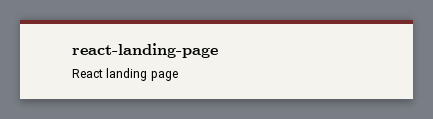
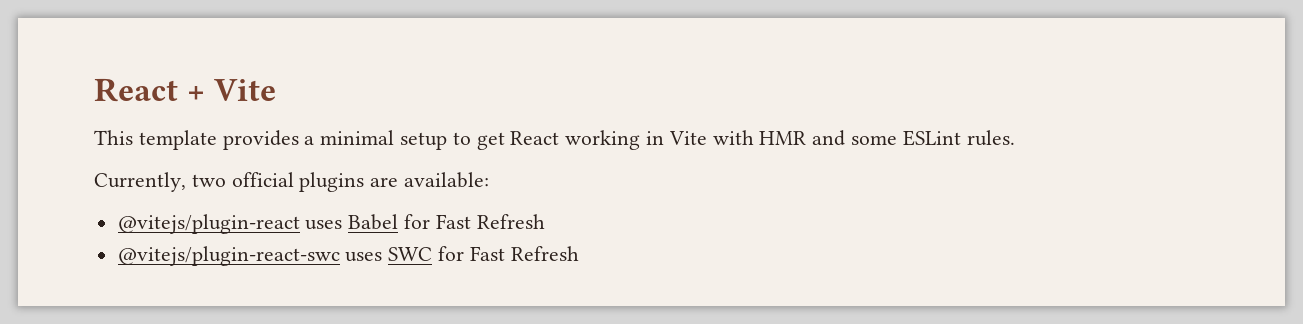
[72,43,218,58] [72,68,178,81] react-landing-page // React landing page -> [94,78,277,102] [94,130,1015,150] [94,172,490,192] [117,214,545,234] [117,246,579,266] React + Vite // This template provides a minimal setup to get React working in Vite with HMR and some ESLint rules. // Currently, two official plugins are available: // @vitejs/plugin-react uses Babel for Fast Refresh // @vitejs/plugin-react-swc uses SWC for Fast Refresh

